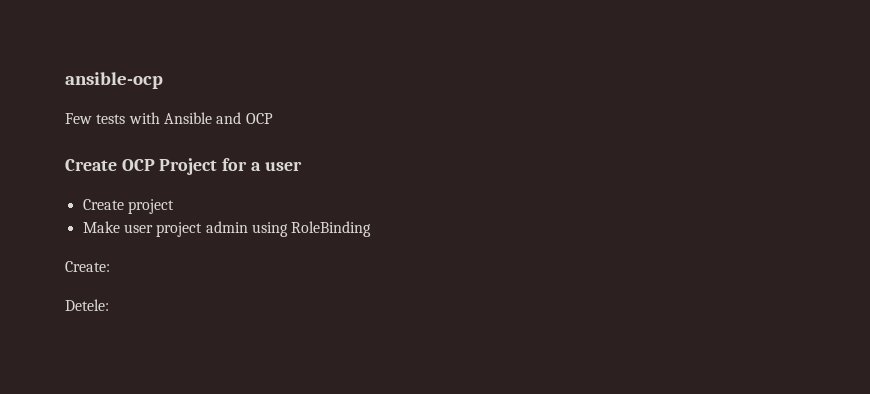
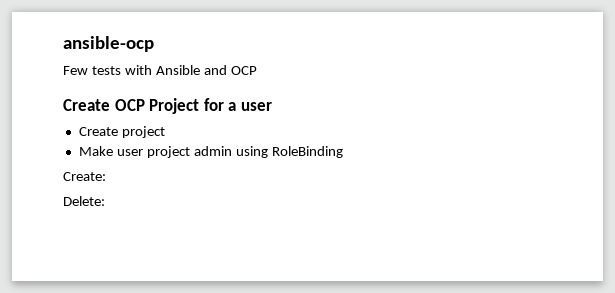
[65,299,109,311] Detele: -> [63,196,105,206] Delete:

